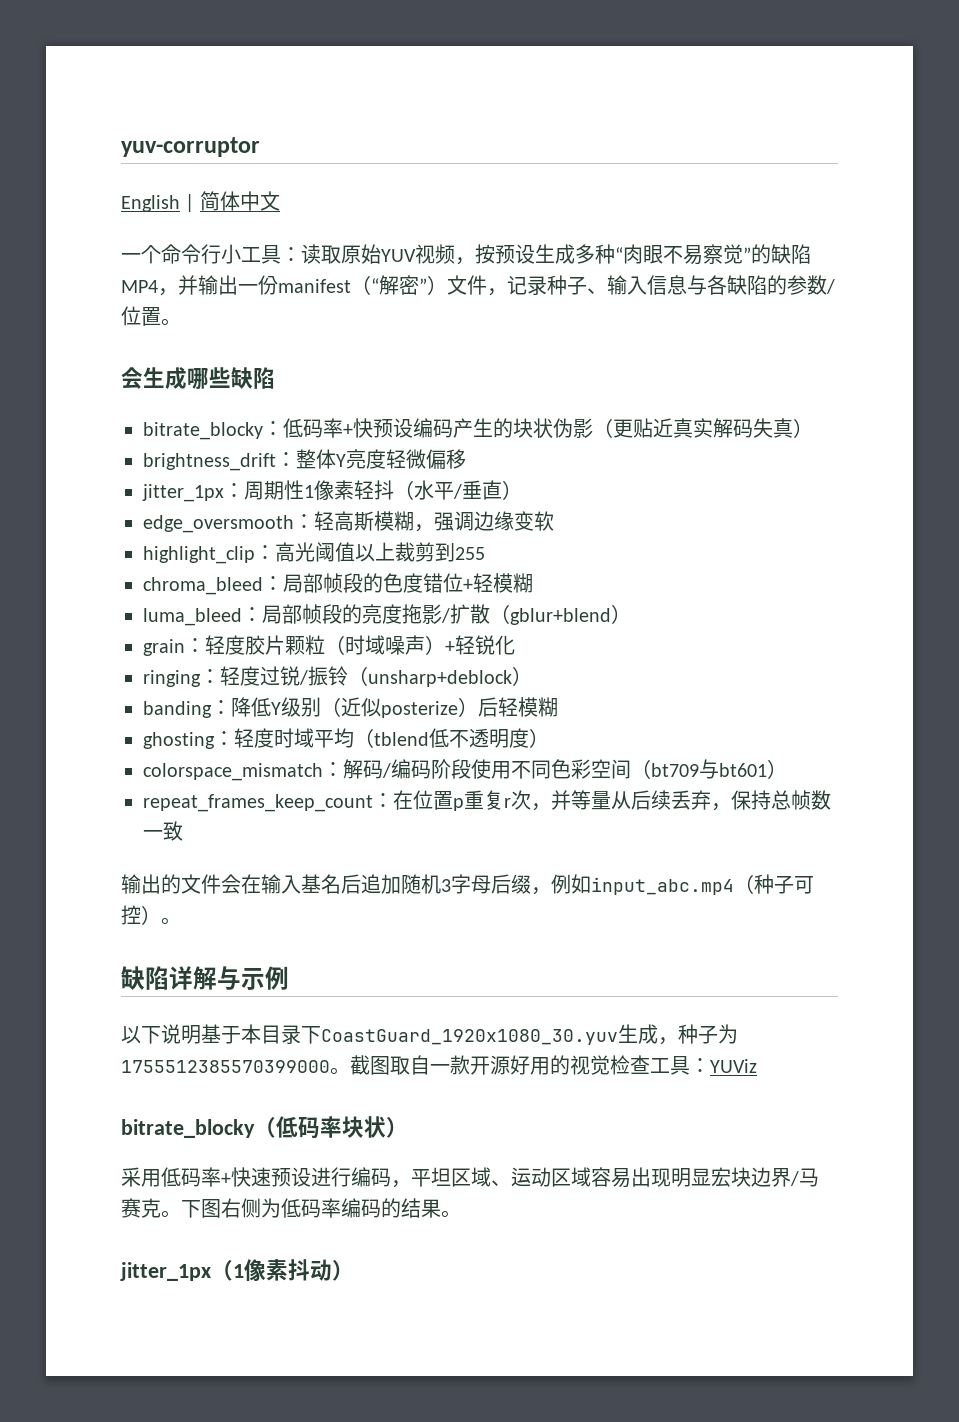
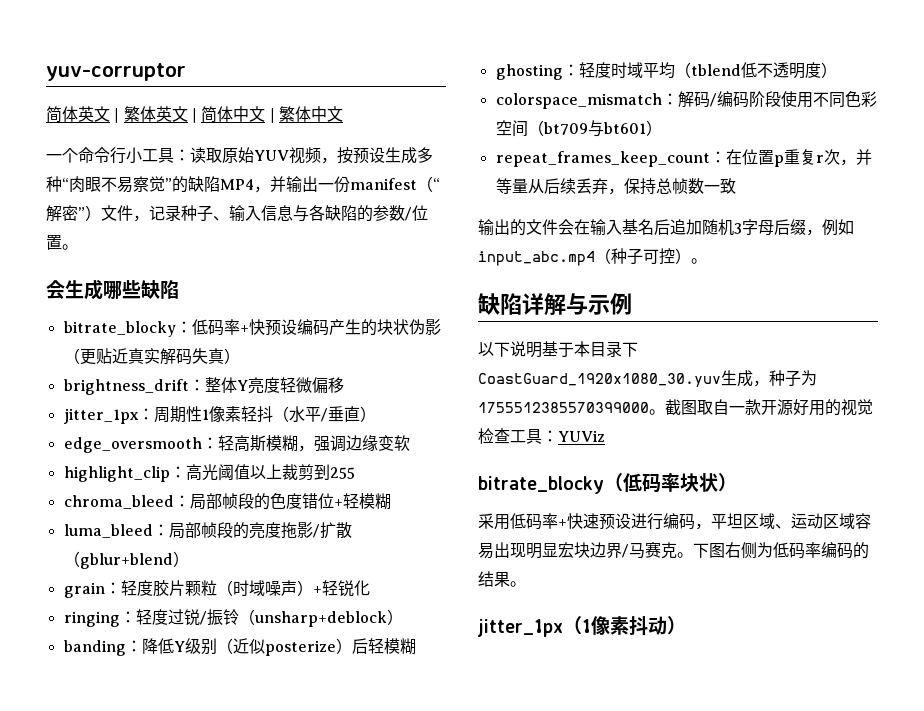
[121,195,180,212] English -> [46,106,188,123] 简体英文 | 繁体英文
(280, 201) none -> [269,106,343,123] | 繁体中文

